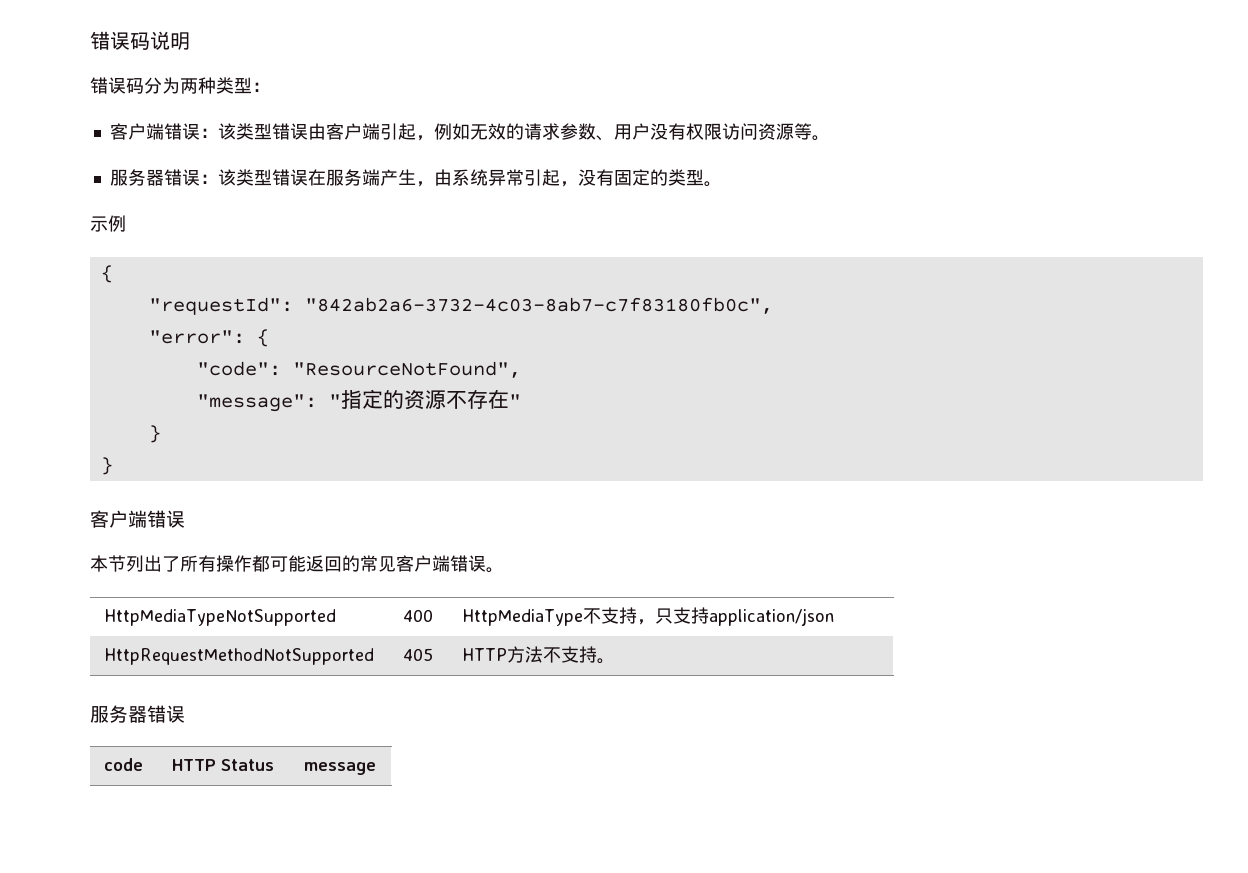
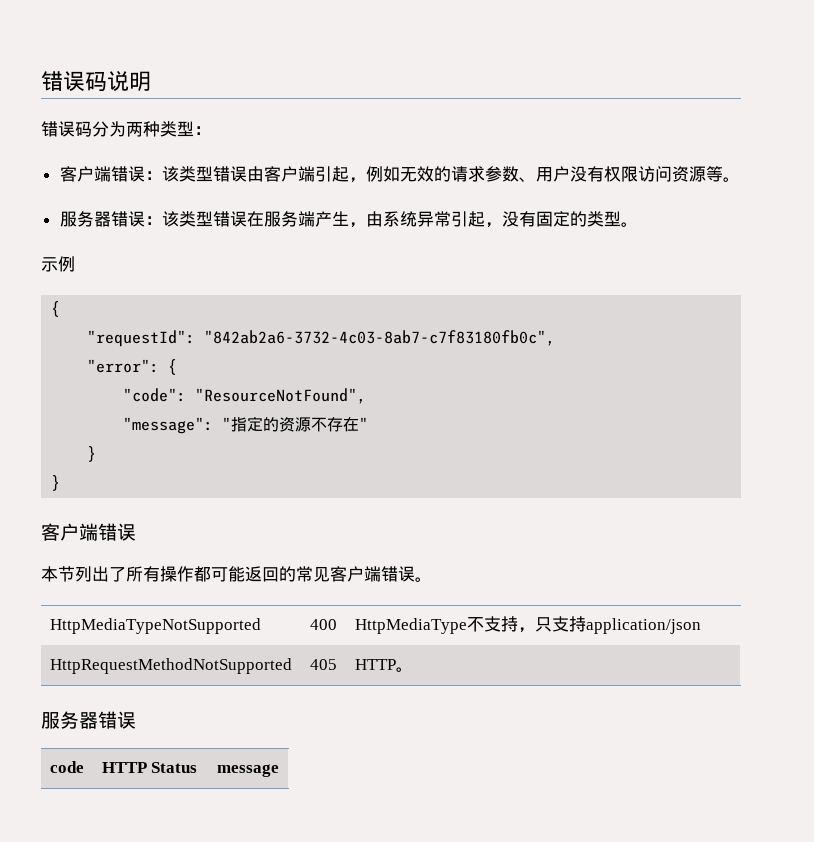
[507,646,598,663] 方法不支持 -> (396, 664) none

